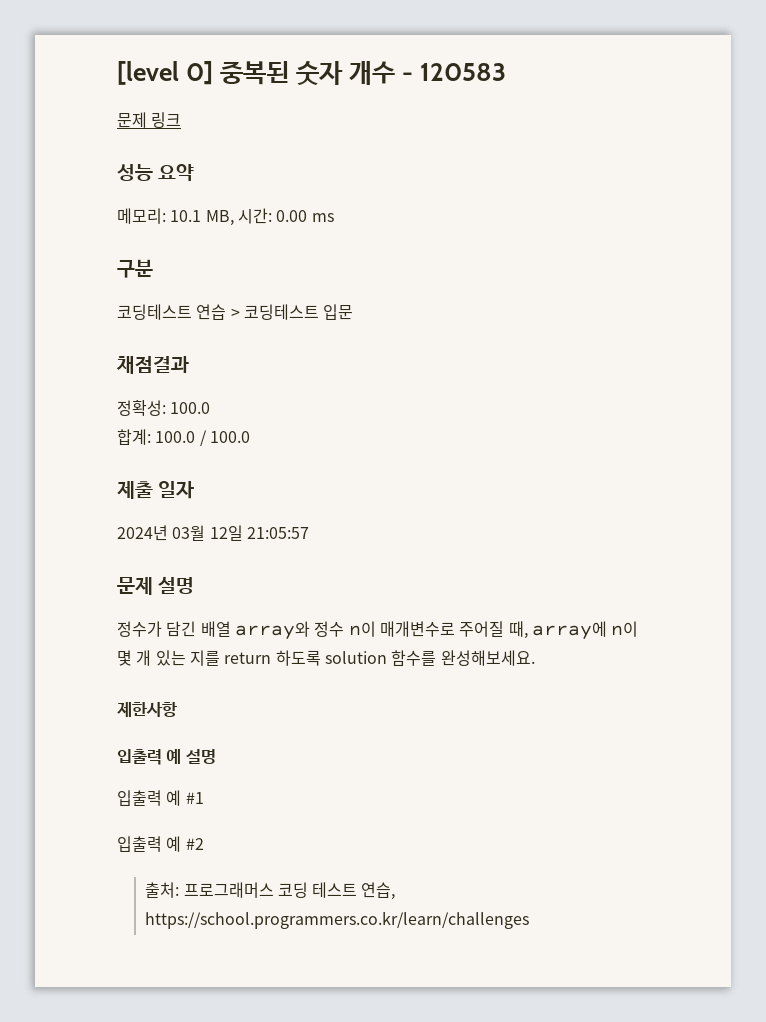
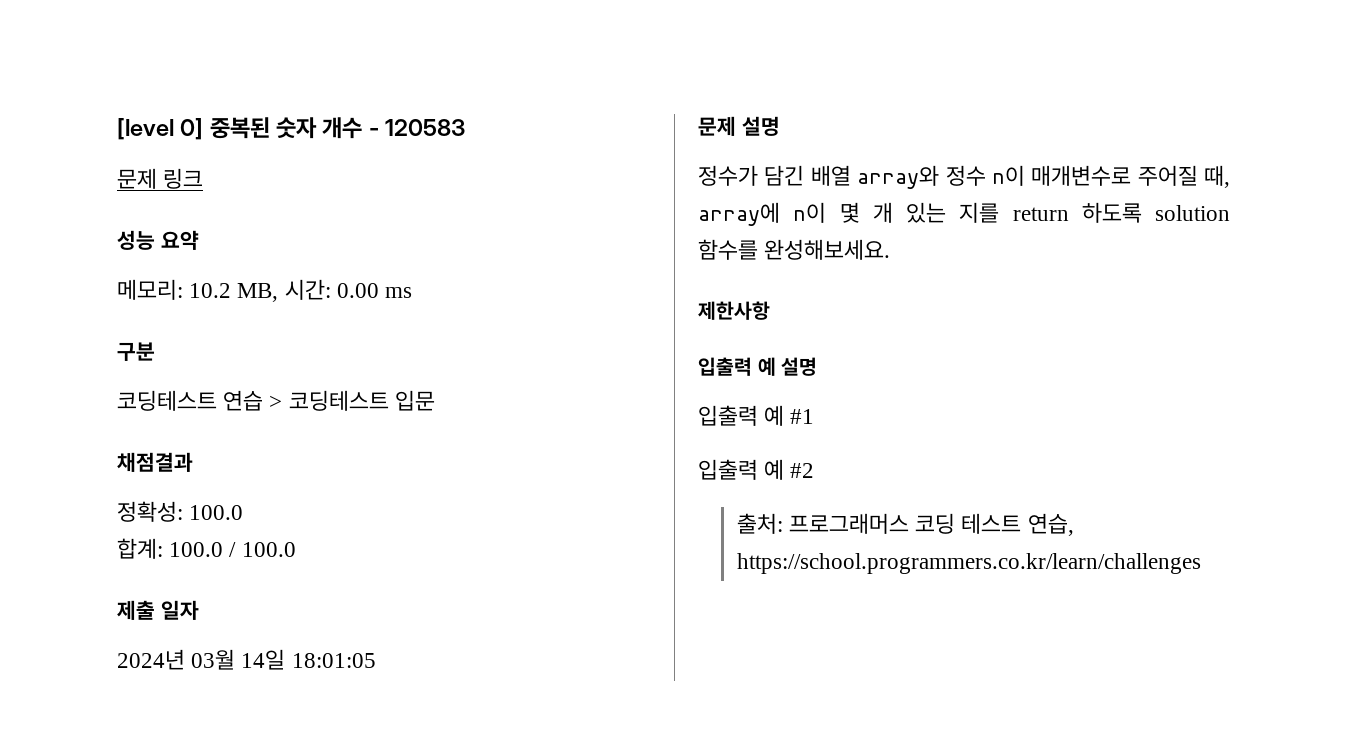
[170,210,202,222] 10.1 -> [189,283,232,298] 10.2
[209,525,309,541] 12일 21:05:57 -> [241,649,376,670] 14일 18:01:05

